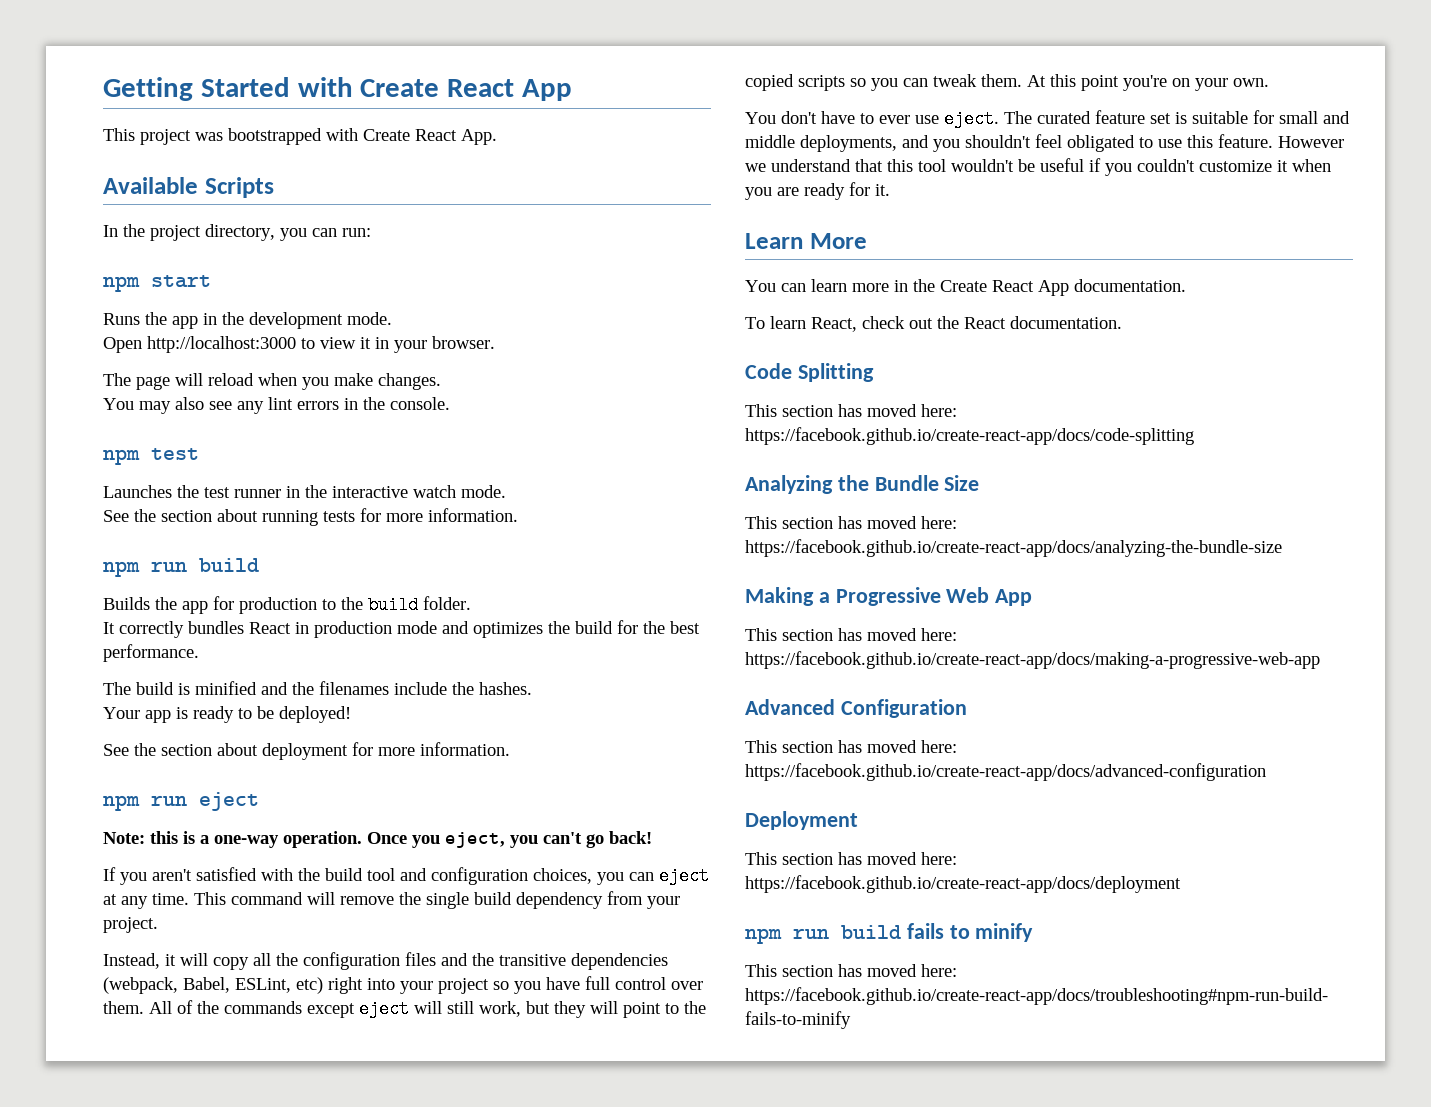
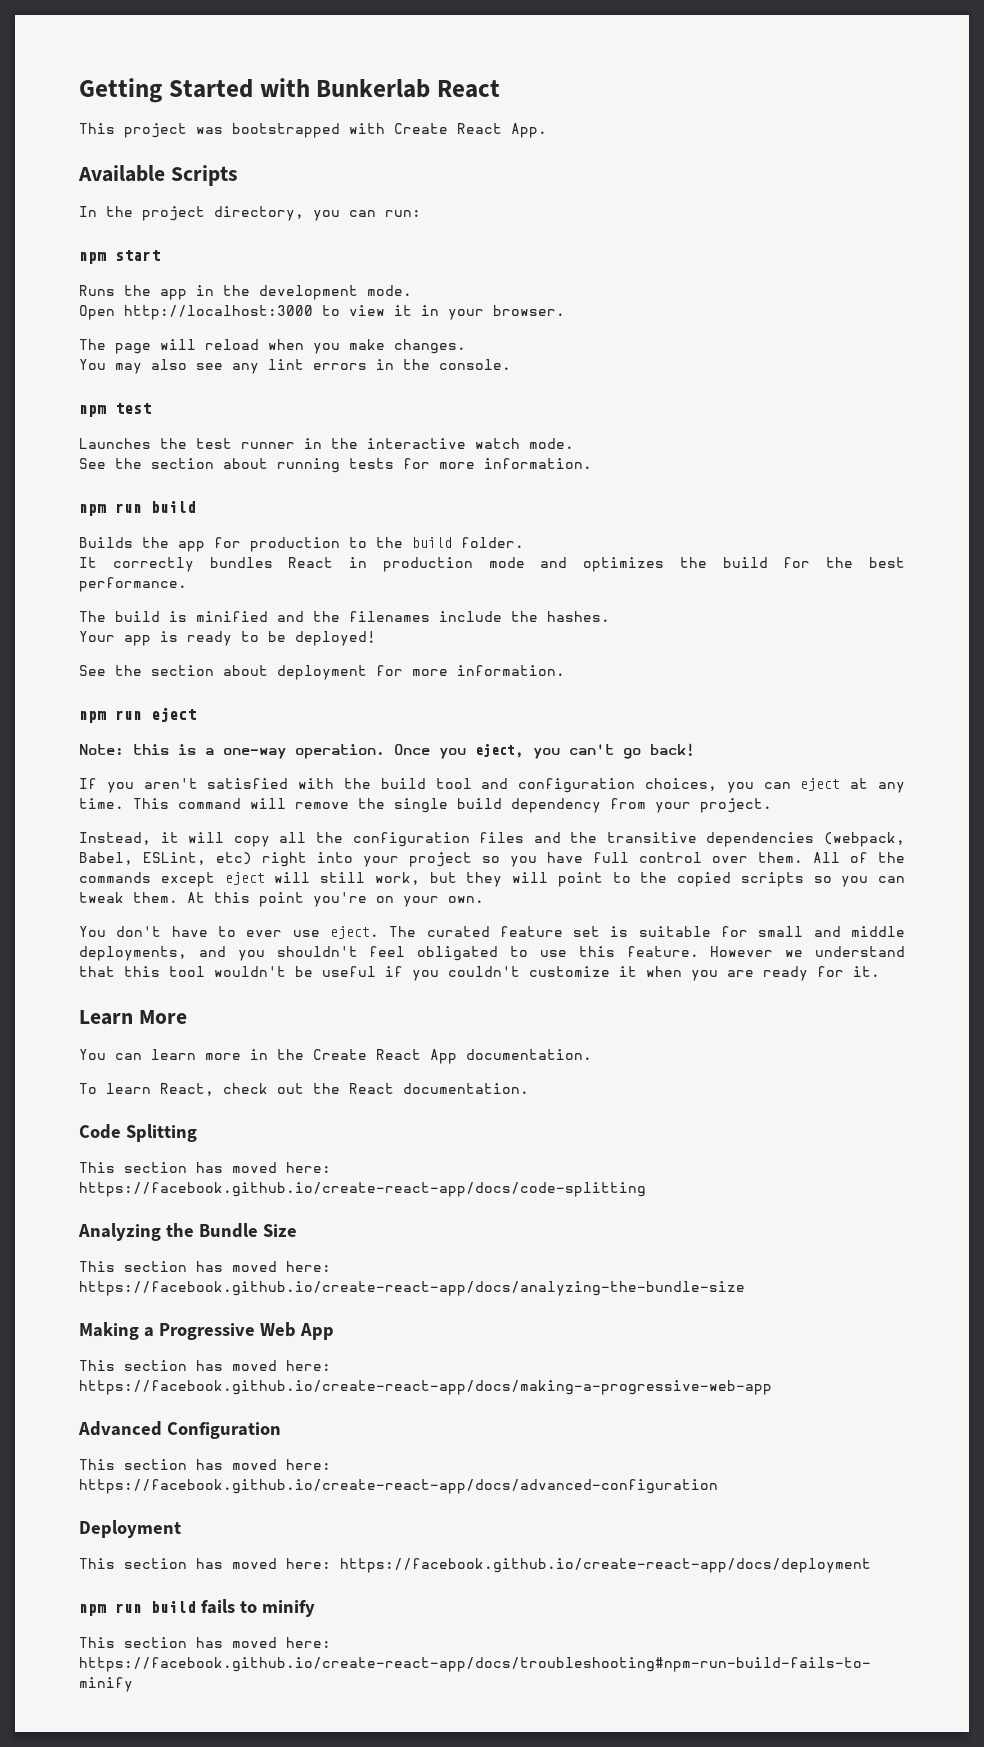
[360,79,573,101] Create React App -> [316,79,500,98] Bunkerlab React

